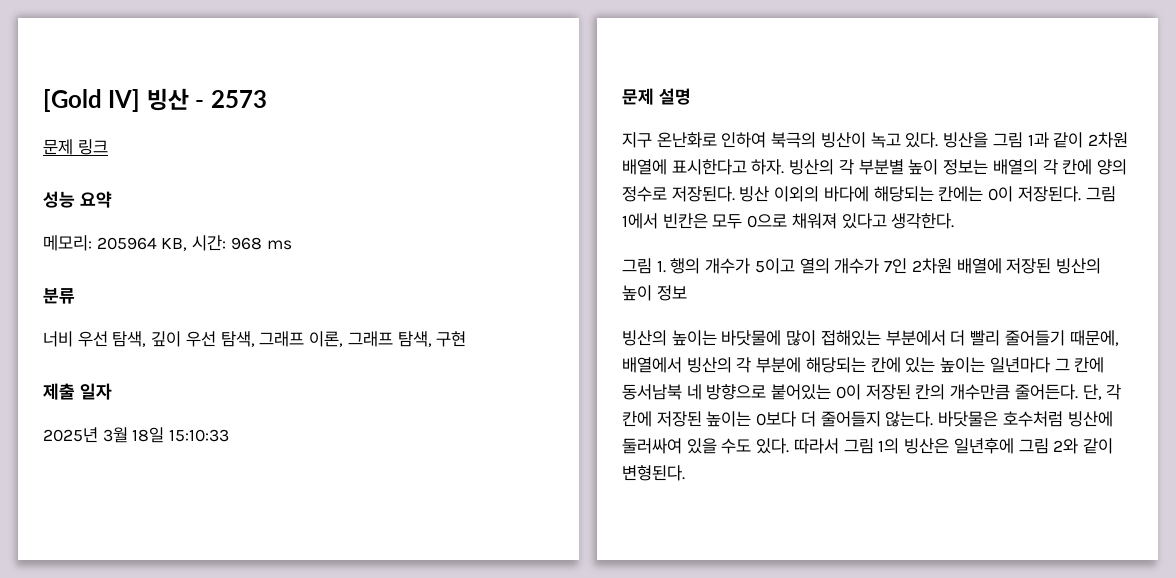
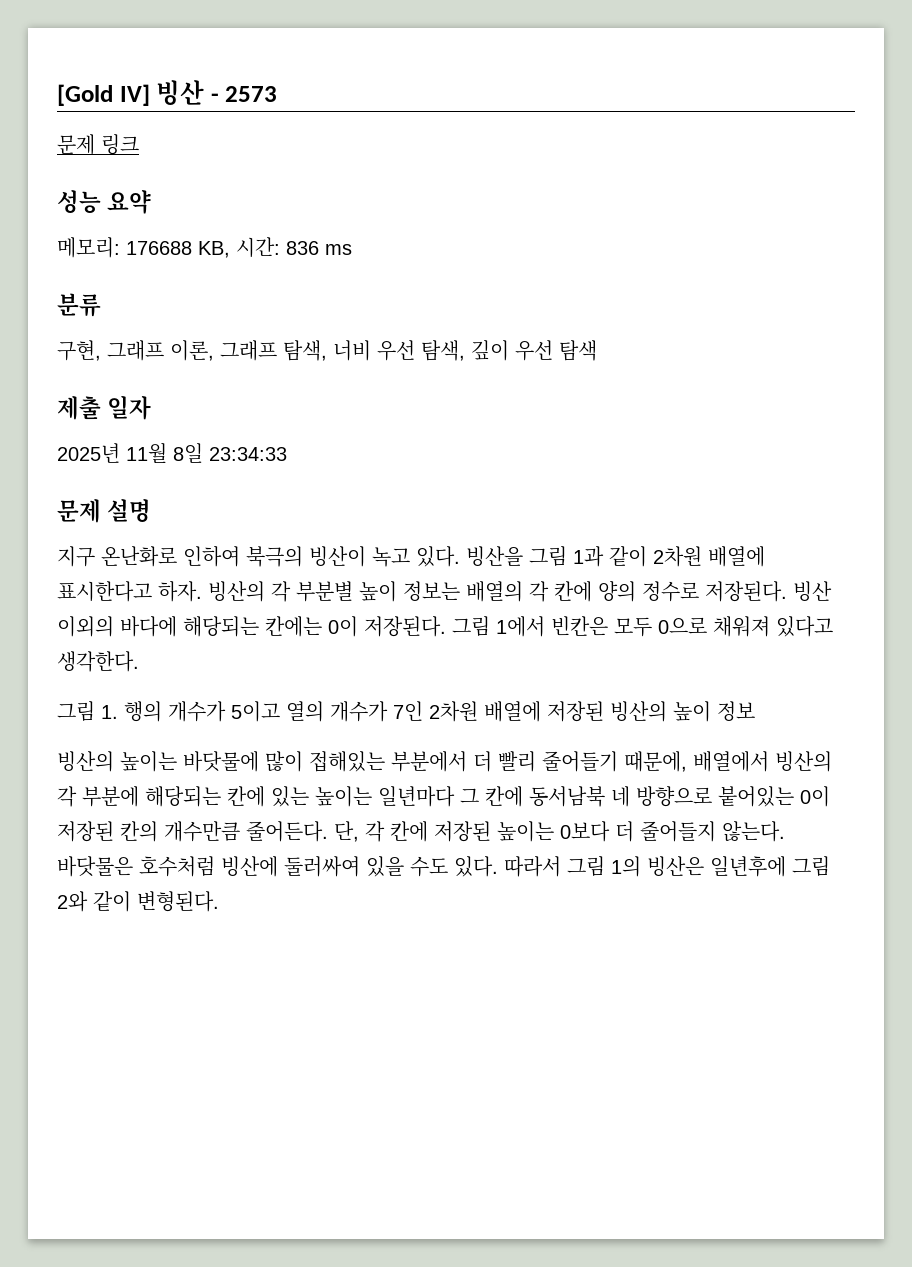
[96,237,157,250] 205964 -> [126,241,192,255] 176688
[230,237,262,250] 968 -> [286,241,319,255] 836
(75, 296) none -> [57,340,327,361] 구현, 그래프 이론, 그래프 탐색,
[220,331,467,347] 탐색, 그래프 이론, 그래프 탐색, 구현 -> [559,340,597,361] 탐색
[102,427,230,443] 3월 18일 15:10:33 -> [126,442,287,463] 11월 8일 23:34:33

